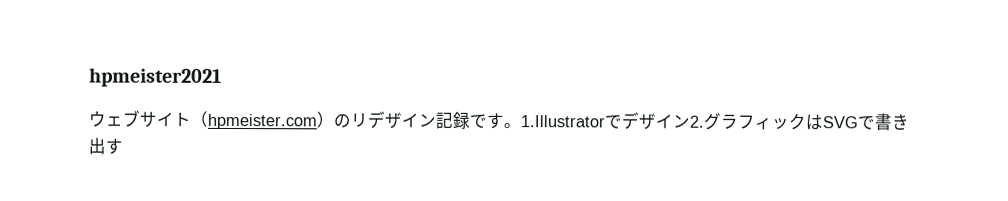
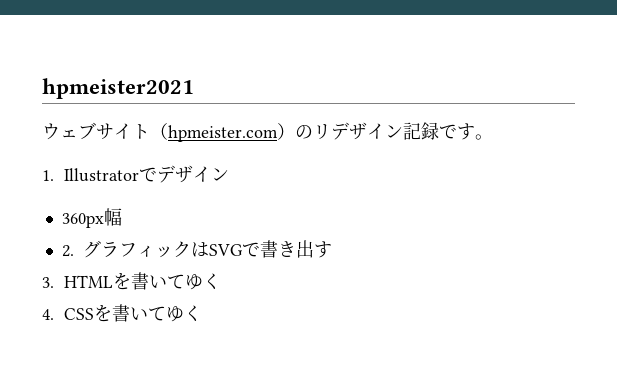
[520,115,605,128] 1.Illustrator -> [42,168,139,182] // 1. Illustrator
(690, 121) none -> [61,208,122,228] // 360px幅 //
(123, 146) none -> [42,272,221,290] [42,304,202,322] // 3. HTMLを書いてゆく // 4. CSSを書いてゆく

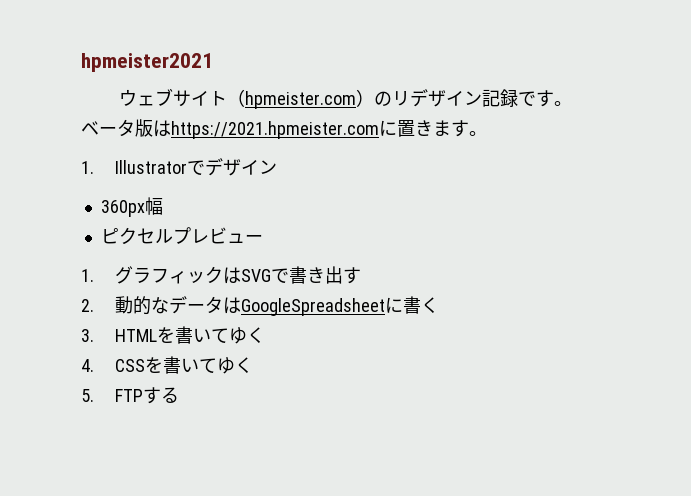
(493, 137) none -> [81,119,487,139] // ベータ版はhttps://2021.hpmeister.comに置きます。
[61,245,74,257] 2. -> [100,227,263,245] [81,269,94,282] ピクセルプレビュー // 1.
(333, 249) none -> [81,296,440,316] // 2.動的なデータはGoogleSpreadsheetに書く
(202, 313) none -> [81,387,180,404] // 5. FTPする

